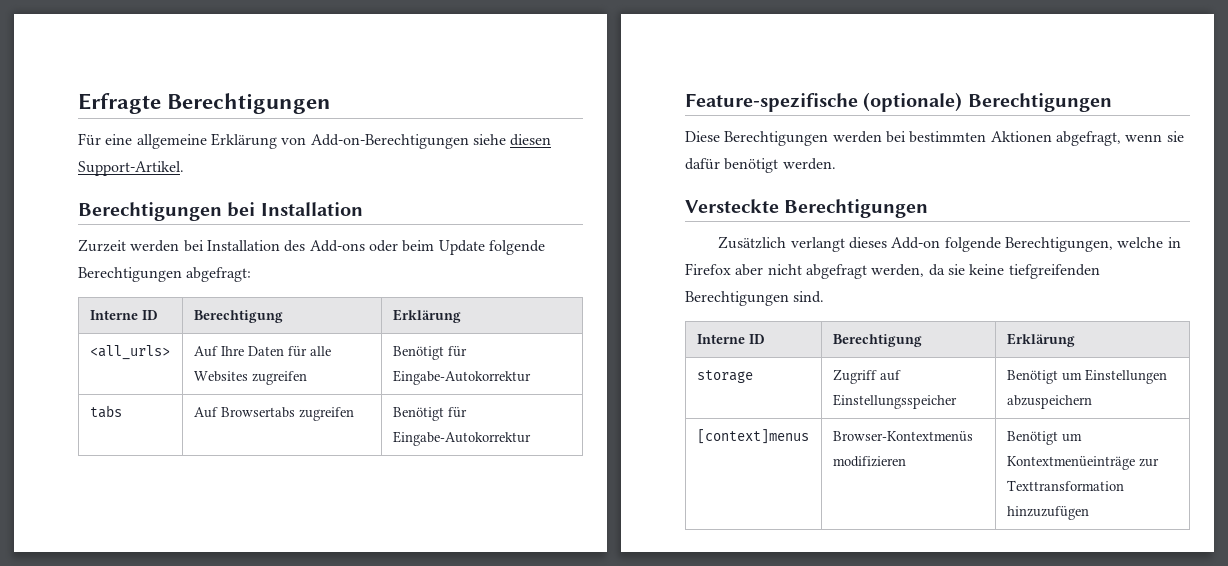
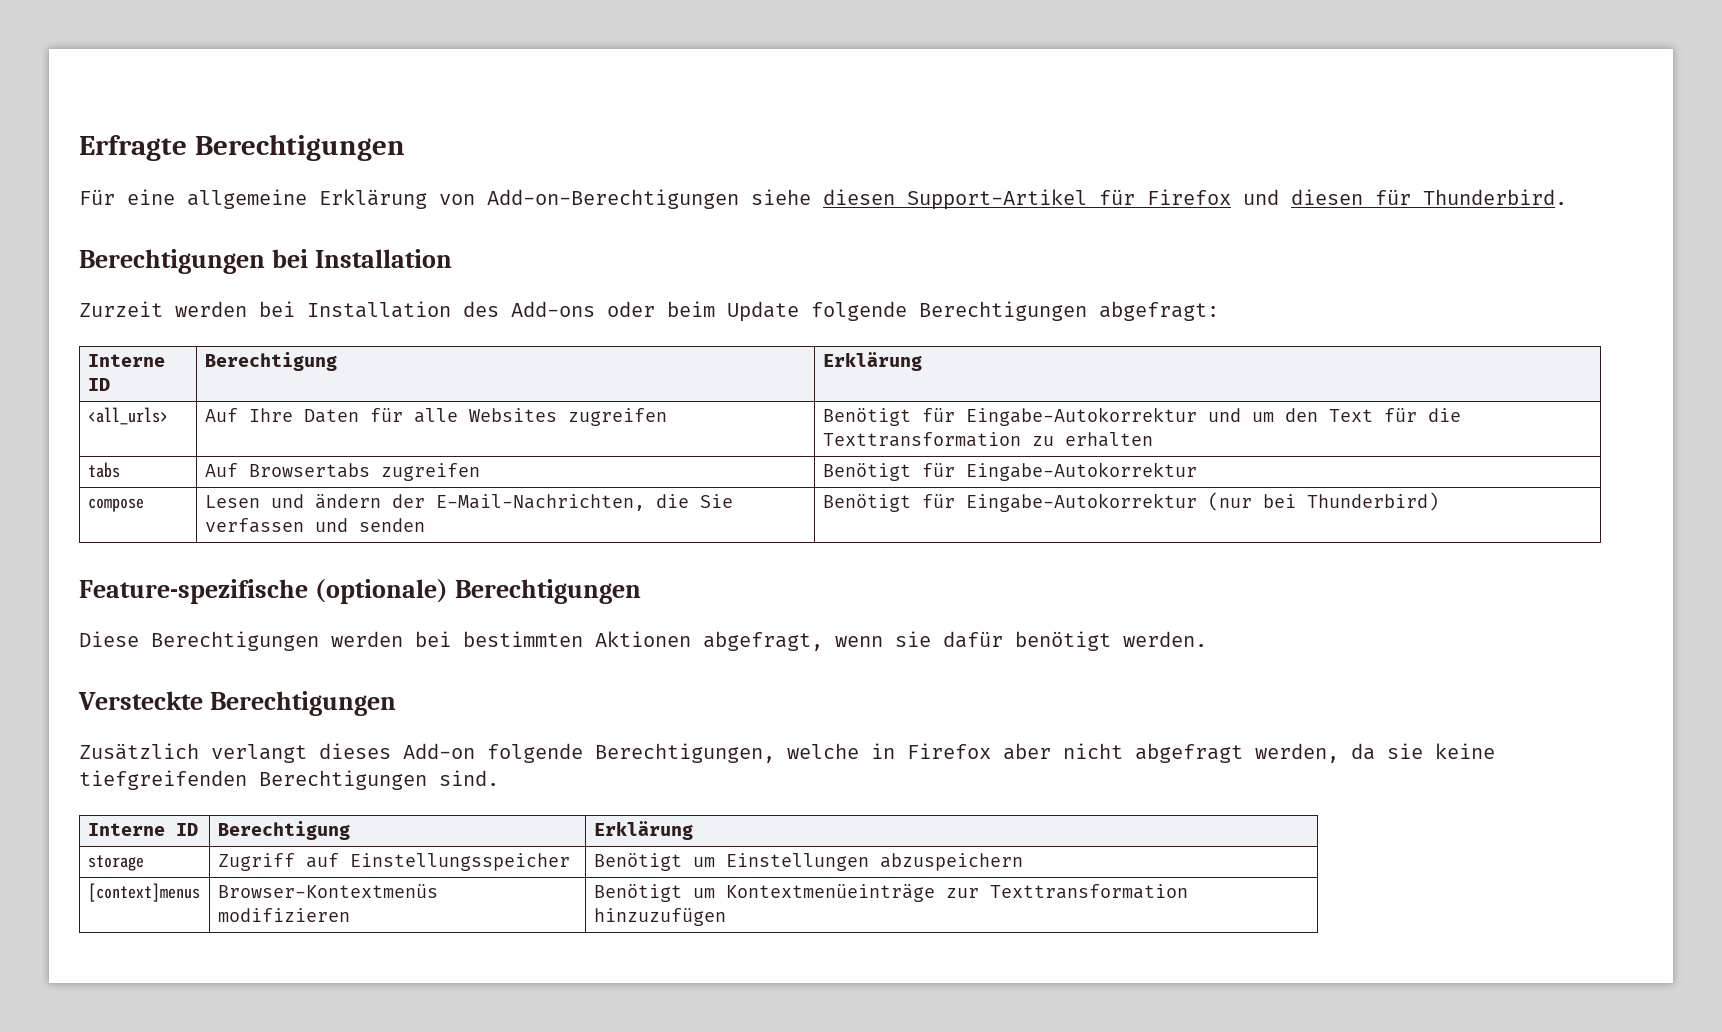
[78,161,184,176] Support-Artikel. -> [907,189,1567,210] Support-Artikel für Firefox und diesen für Thunderbird.
(531, 377) none -> [1207,408,1461,422] [822,432,1153,447] und um den Text für die Texttransformation zu erhalten
(531, 438) none -> [87,498,144,512] [204,494,733,511] [204,518,425,533] [822,492,1439,512] // compose | Lesen und ändern der E-Mail-Nachrichten, die Sie verfassen und senden | Benötigt für Eingabe-Autokorrektur (nur bei Thunderbird)

